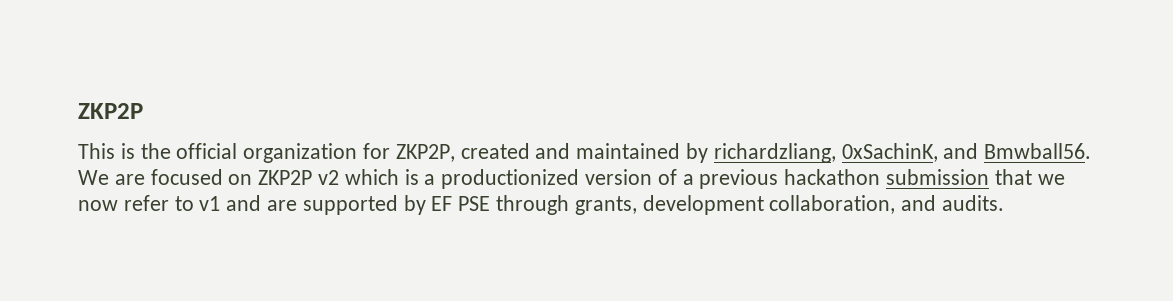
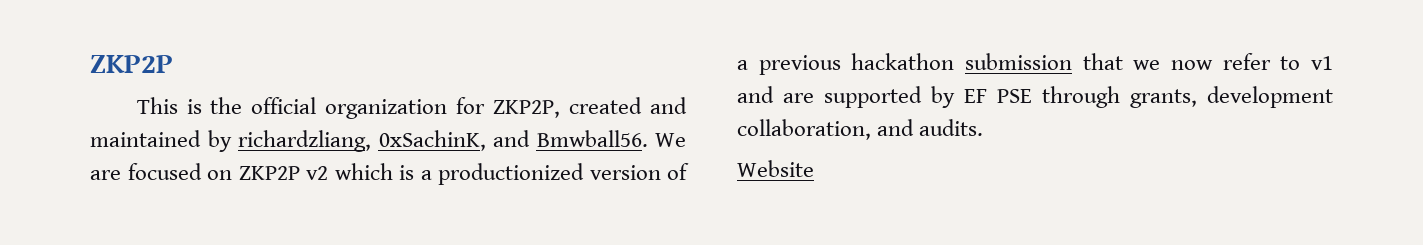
(1005, 203) none -> [737,160,814,177] // Website

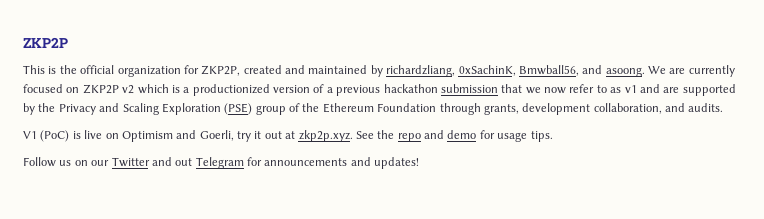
[493,130,648,147] and Bmwball56. -> [518,65,645,77] Bmwball56, and asoong.
(121, 175) none -> [688,65,735,77] currently
(1301, 63) none -> [610,87,622,93] as
[964,89,1032,103] EF PSE -> [38,103,437,115] the Privacy and Scaling Exploration (PSE) group of the Ethereum Foundation
[737,160,814,177] Website -> [23,130,553,142] [23,157,420,169] V1 (PoC) is live on Optimism and Goerli, try it out at zkp2p.xyz. See the repo and demo for usage tips. // Follow us on our Twitter and out Telegram for announcements and updates!

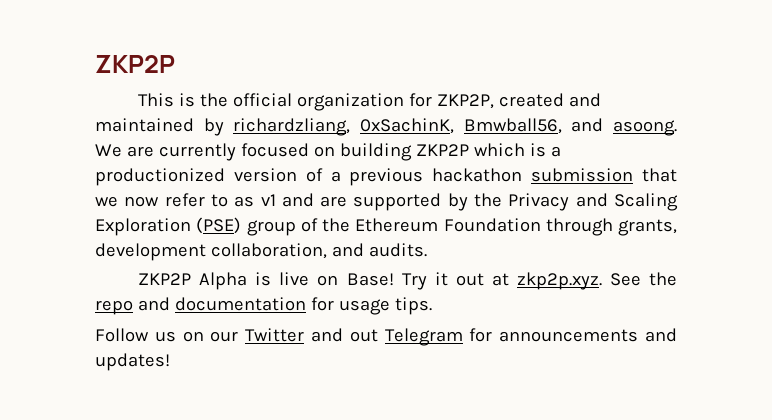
[82,84,135,94] ZKP2P v2 -> [339,143,469,161] building ZKP2P
[23,130,70,142] V1 (PoC) -> [138,272,248,290] ZKP2P Alpha
[121,130,251,142] Optimism and Goerli, try -> [346,273,427,290] Base! Try
[447,130,477,139] demo -> [174,297,306,311] documentation

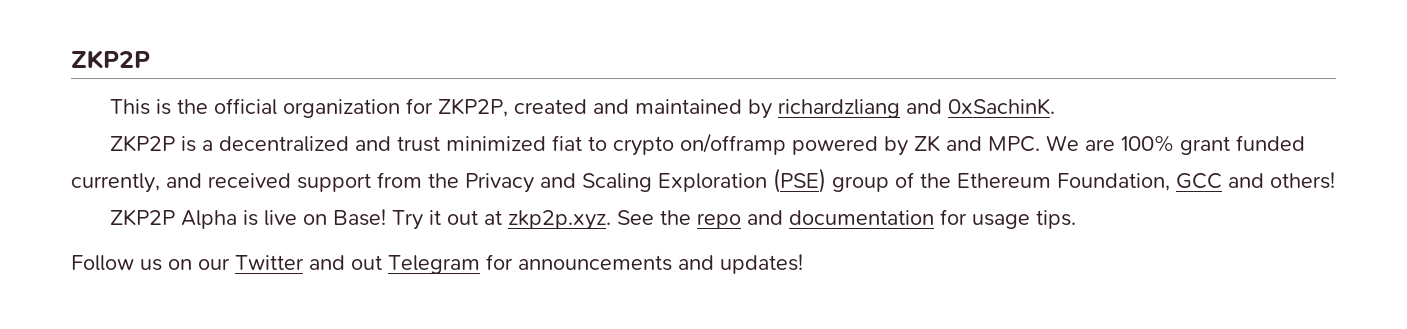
[233,118,677,136] [95,143,561,161] [95,168,677,186] [95,193,468,211] richardzliang, 0xSachinK, Bmwball56, and asoong. We are currently focused on building ZKP2P which is a productionized version of a previous hackathon submission that we now refer to as v1 and are supported by -> [778,98,1056,118] [110,133,1306,156] [71,172,422,193] richardzliang and 0xSachinK. // ZKP2P is a decentralized and trust minimized fiat to crypto on/offramp powered by ZK and MPC. We are 100% grant funded currently, and received support from
[443,218,677,236] [95,243,427,261] Foundation through grants, development collaboration, and audits. -> [1057,172,1335,191] Foundation, GCC and others!

